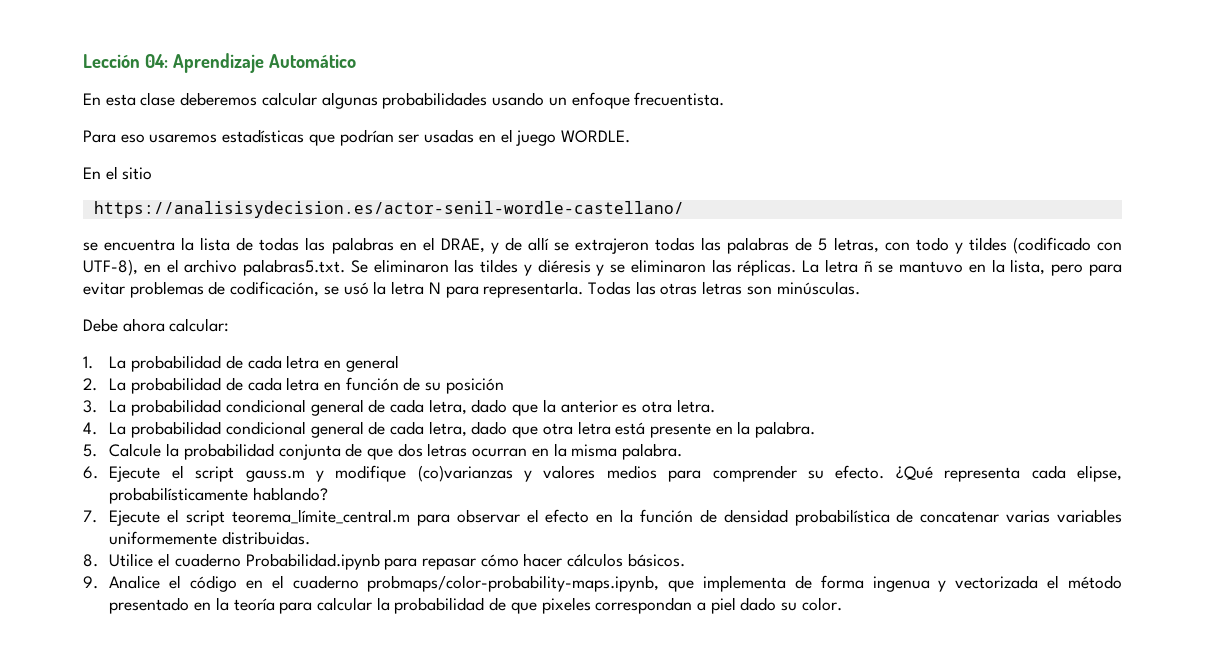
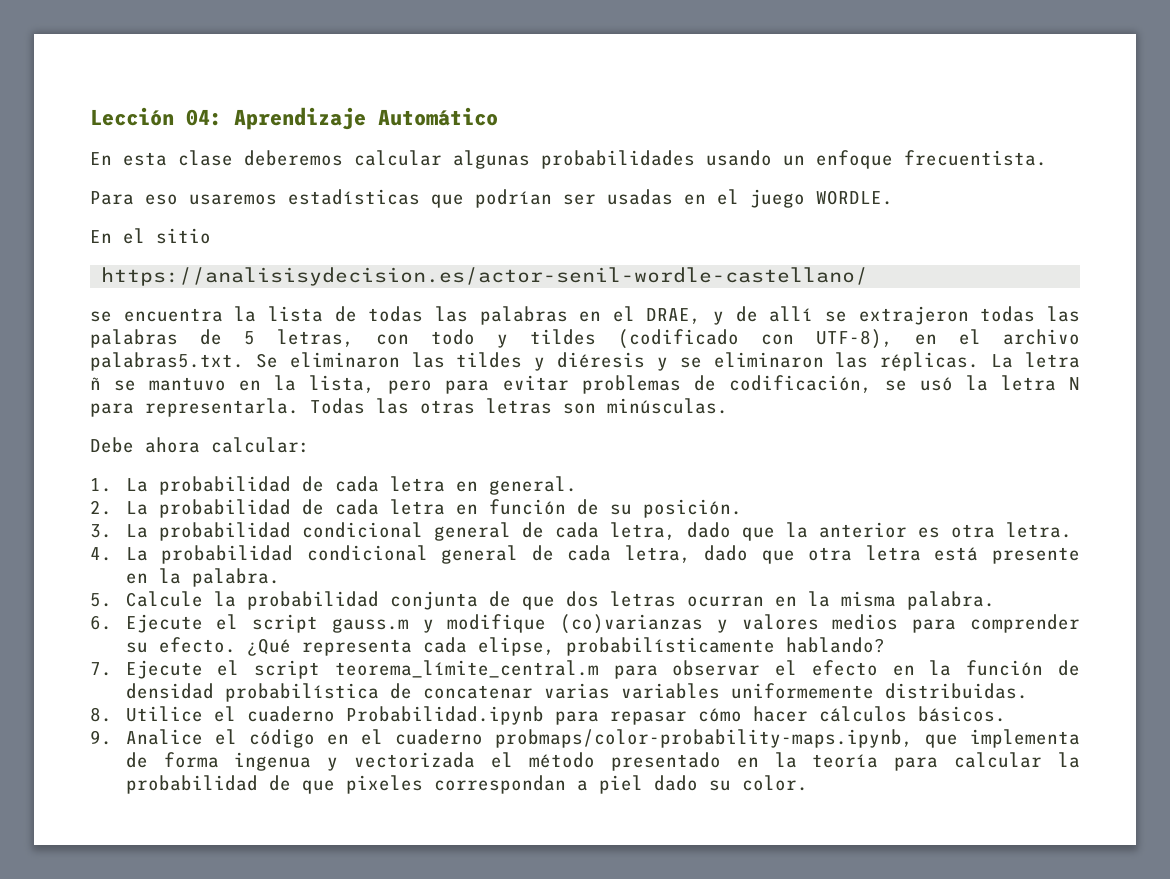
[345,355,399,372] general -> [488,476,577,495] general.
[445,378,504,394] posición -> [642,499,742,518] posición.

